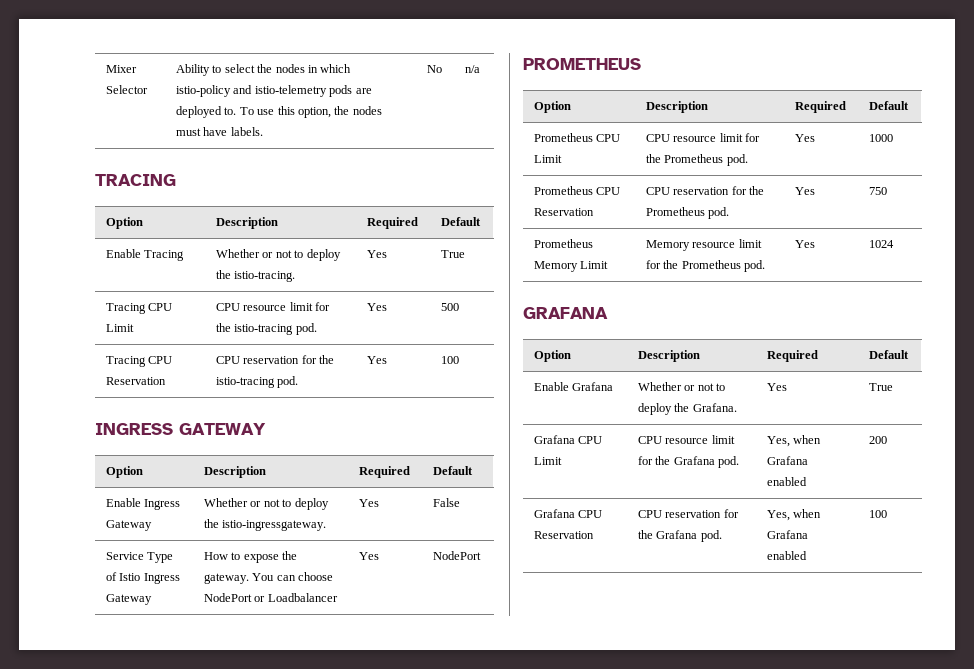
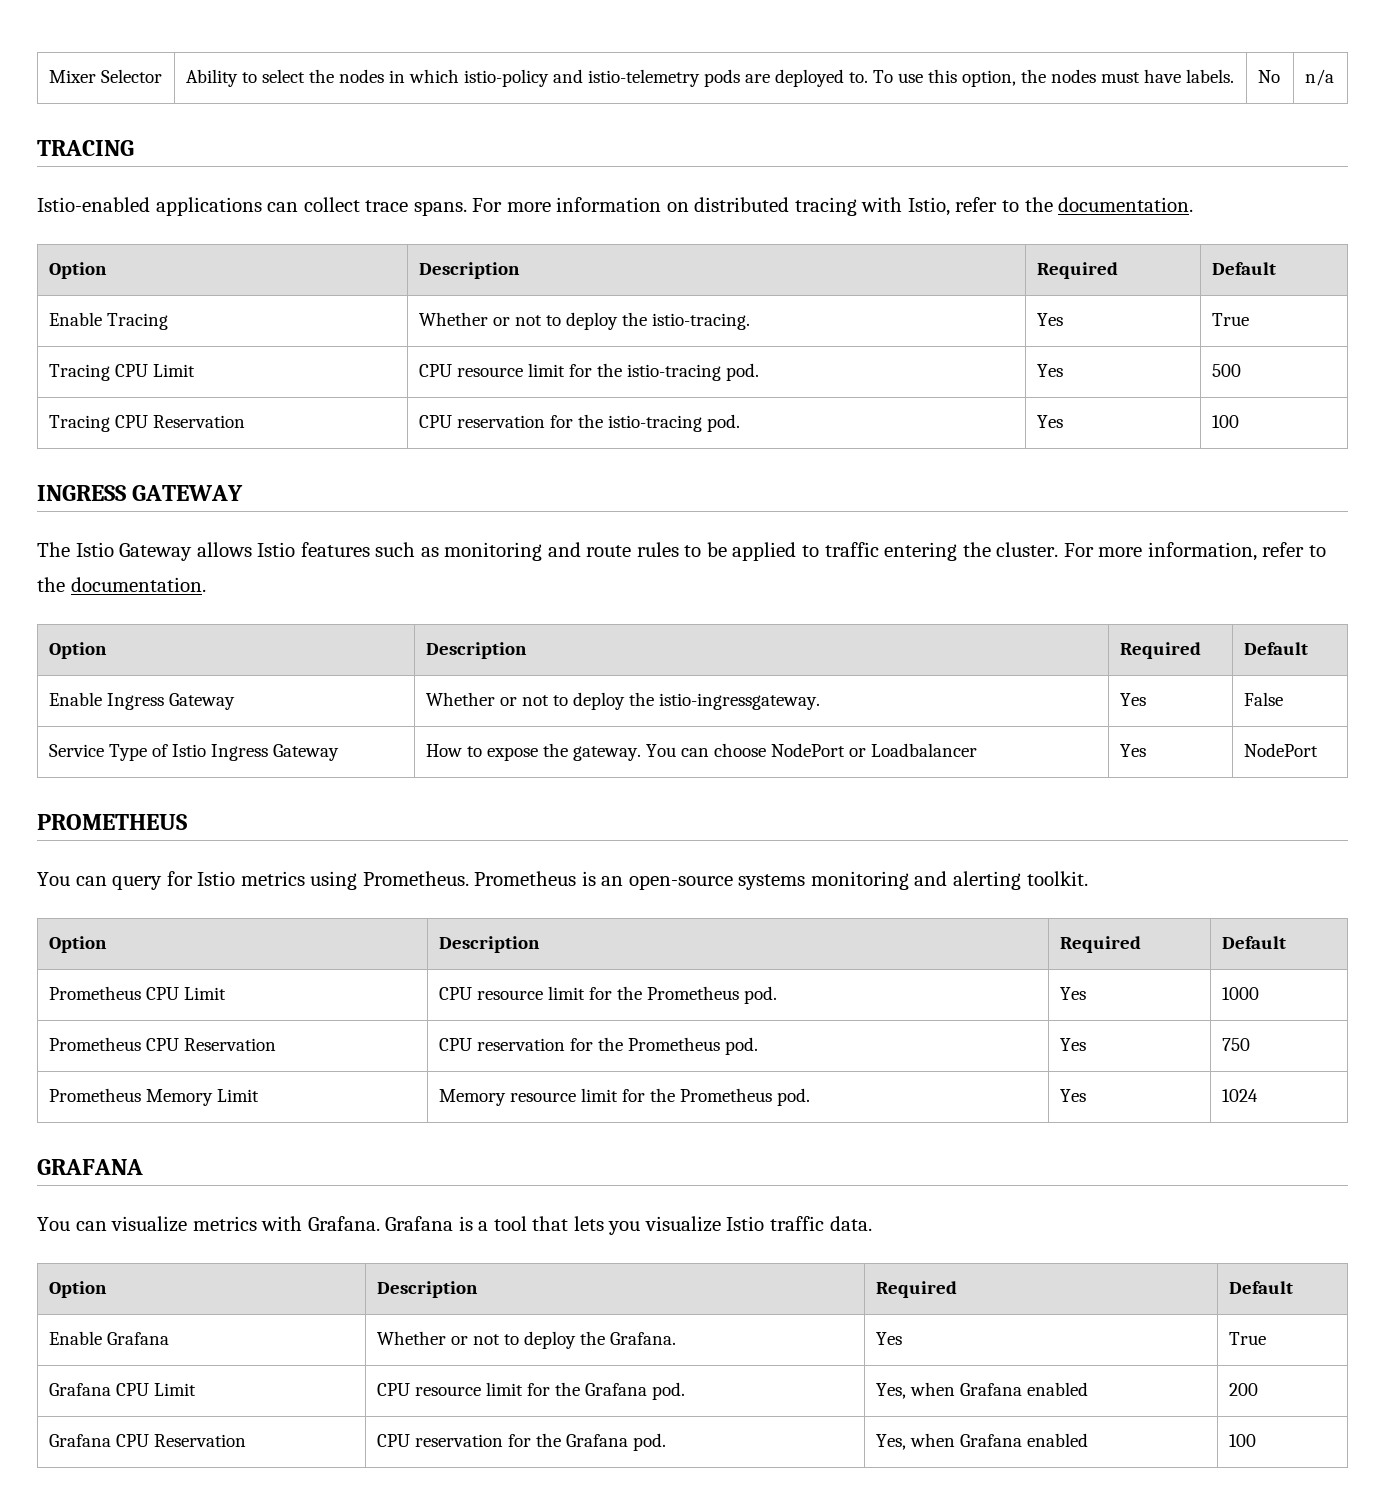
(176, 180) none -> [37,197,1194,216] // Istio-enabled applications can collect trace spans. For more information on distributed tracing with Istio, refer to the documentation.
(266, 429) none -> [37,542,1326,561] [37,577,206,592] // The Istio Gateway allows Istio features such as monitoring and route rules to be applied to traffic entering the cluster. For more information, refer to the documentation.
(641, 64) none -> [37,871,1088,890] // You can query for Istio metrics using Prometheus. Prometheus is an open-source systems monitoring and alerting toolkit.
(608, 313) none -> [37,1216,872,1235] // You can visualize metrics with Grafana. Grafana is a tool that lets you visualize Istio traffic data.

